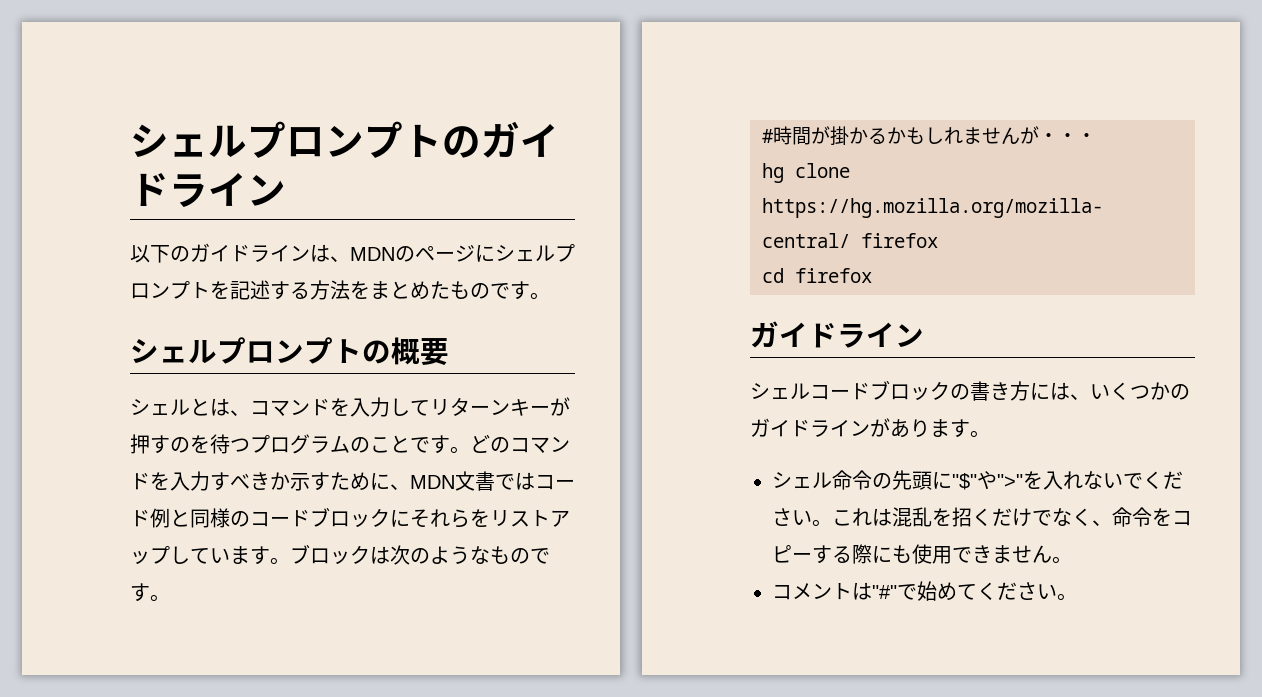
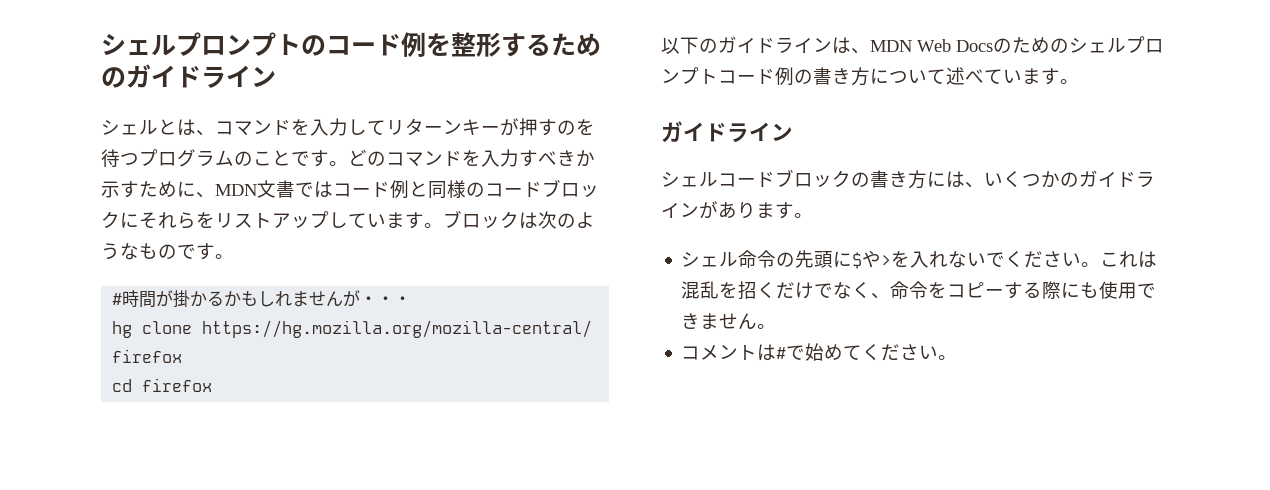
[130,121,559,158] [130,173,286,208] [130,243,575,263] [130,280,550,300] [130,337,449,365] シェルプロンプトのガイドライン // 以下のガイドラインは、MDNのページにシェルプロンプトを記述する方法をまとめたものです。 // シェルプロンプトの概要 -> [101,32,601,57] [101,64,276,88] シェルプロンプトのコード例を整形するためのガイドライン
(872, 275) none -> [661,36,1164,54] [661,67,1079,86] // 以下のガイドラインは、MDN Web Docsのためのシェルプロンプトコード例の書き方について述べています。
[952,471,1023,490] "$"や">" -> [852,250,892,269] $や>
[872,585,897,599] "#" -> [776,347,787,359] #

